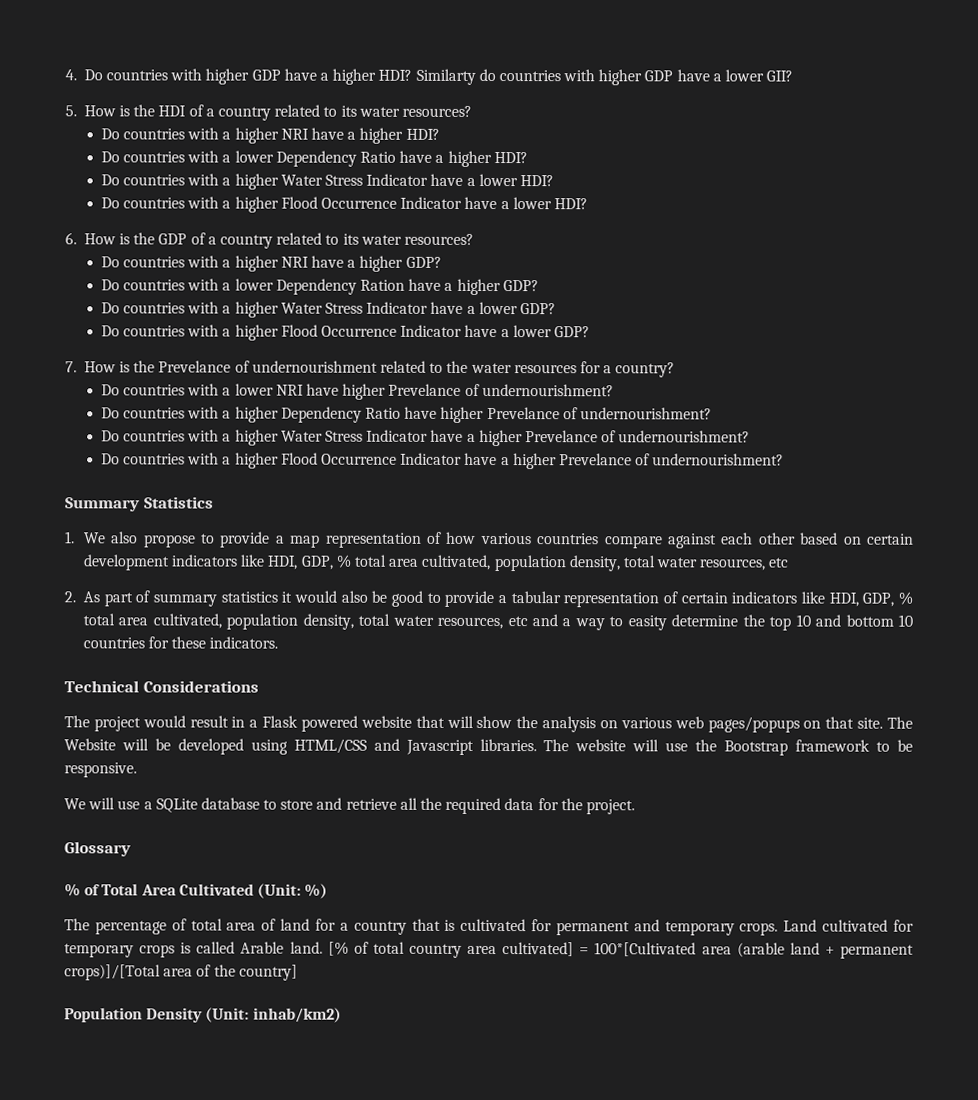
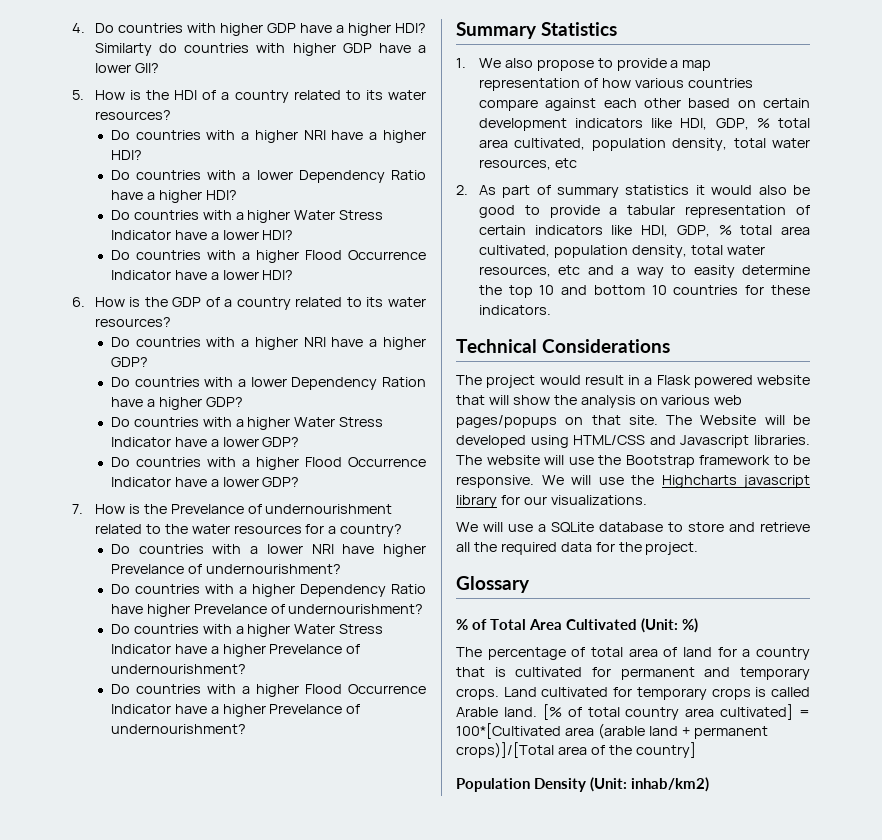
(137, 770) none -> [541,475,810,488] [456,495,647,508] We will use the Highcharts javascript library for our visualizations.

